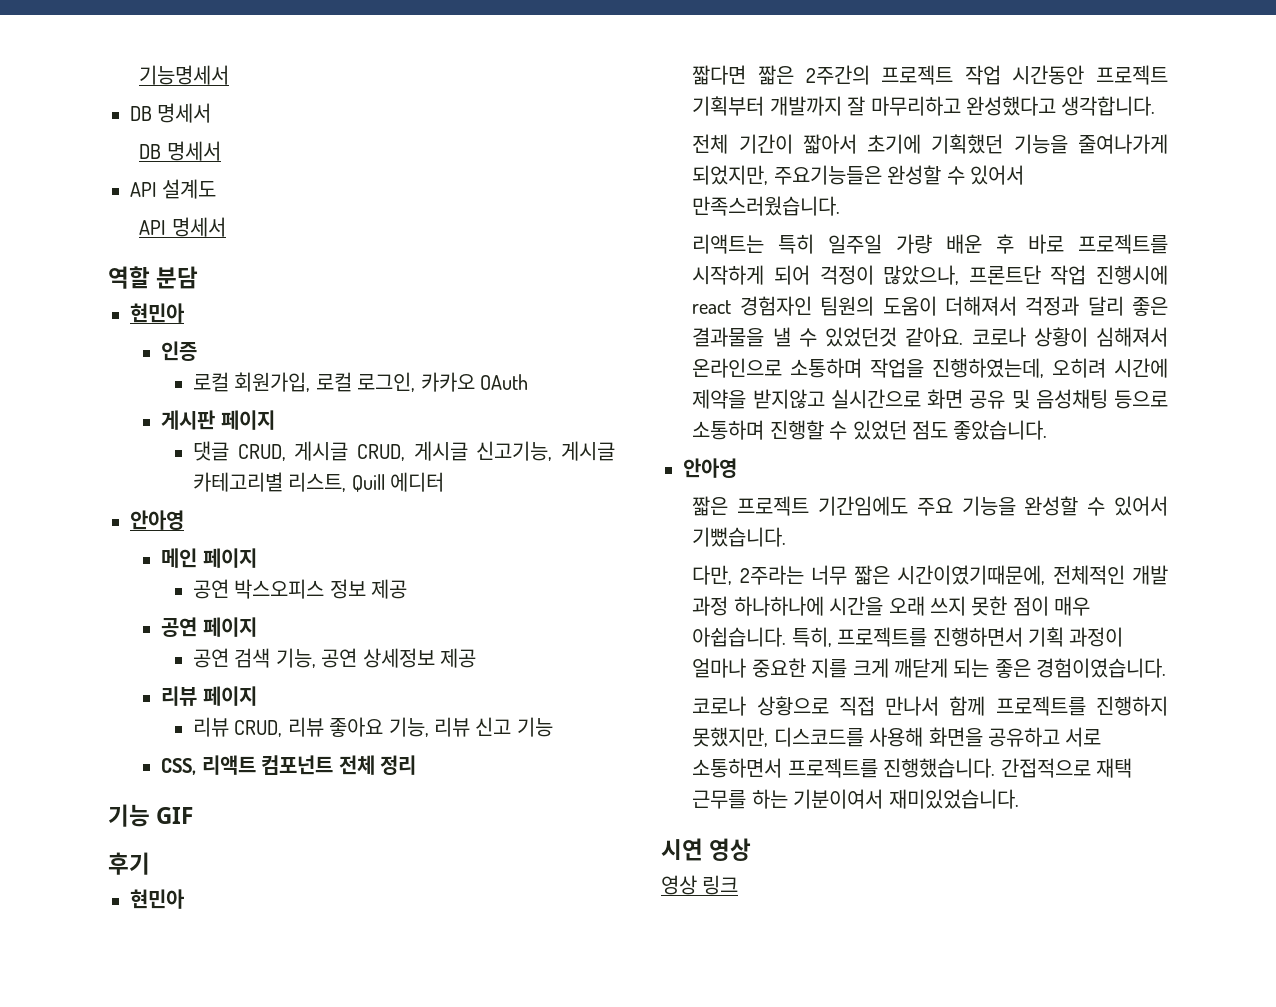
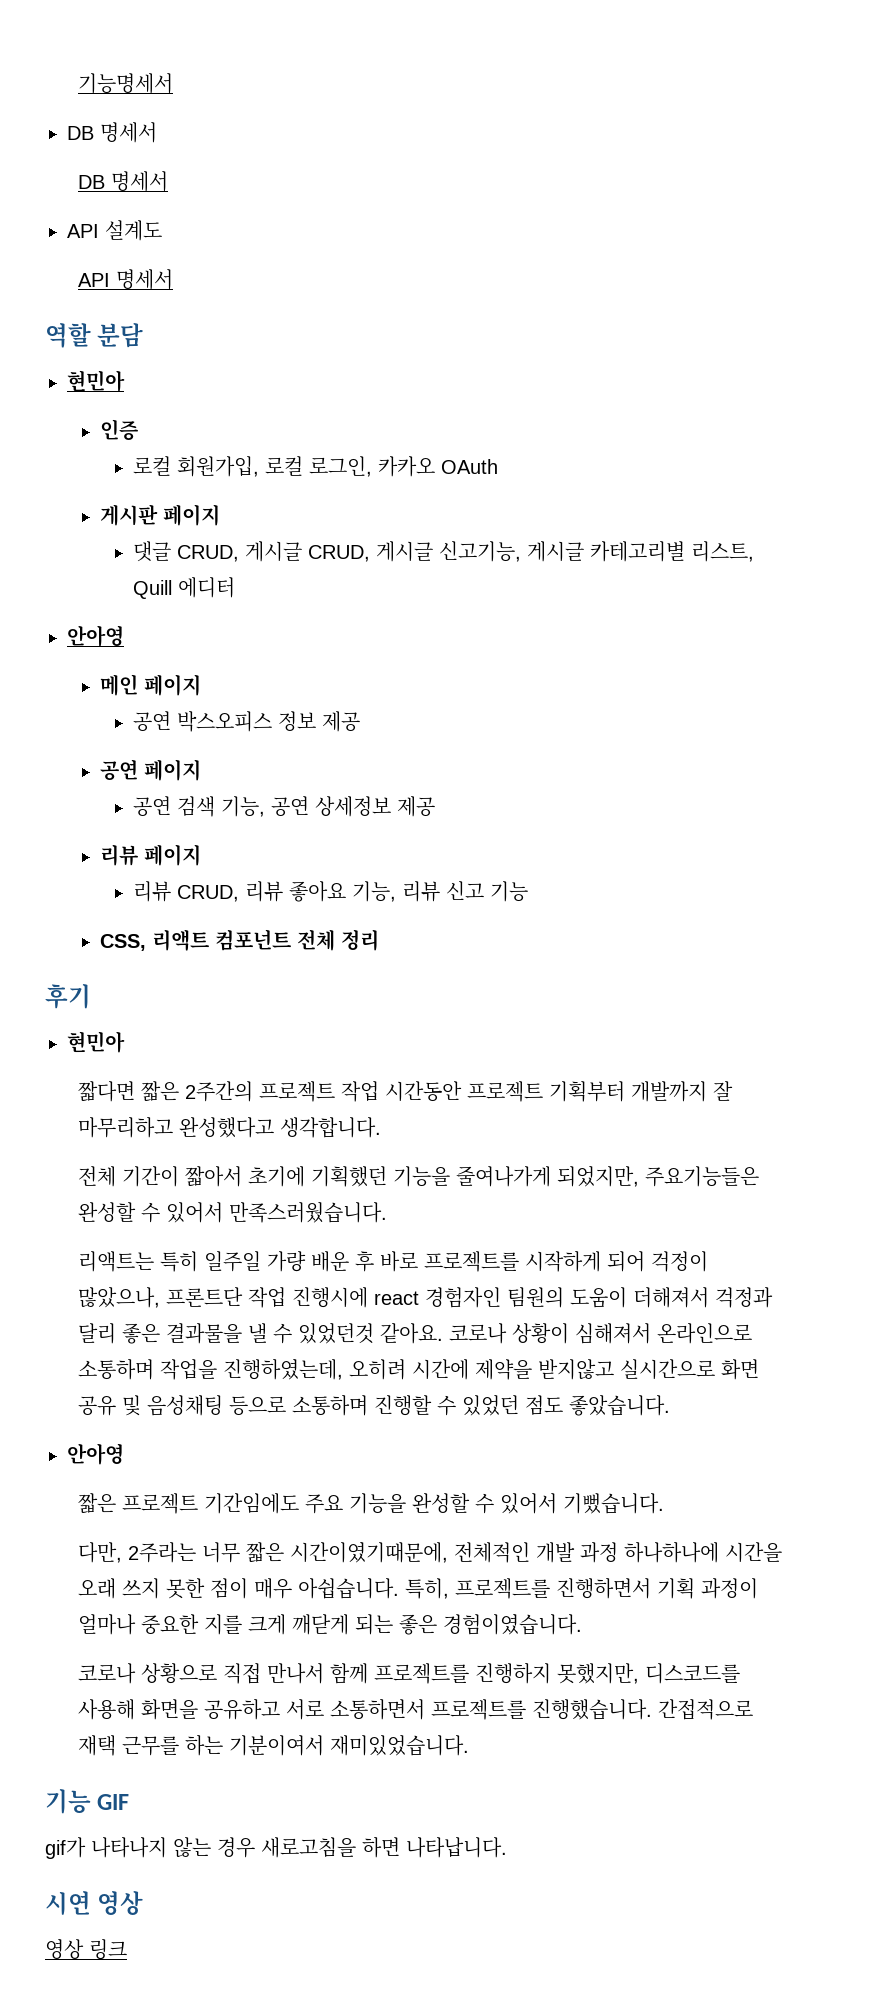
[108,804,194,827] // 기능 GIF -> (380, 940) none
(1019, 799) none -> [45,1789,130,1814] [45,1837,507,1859] // 기능 GIF // gif가 나타나지 않는 경우 새로고침을 하면 나타납니다.

